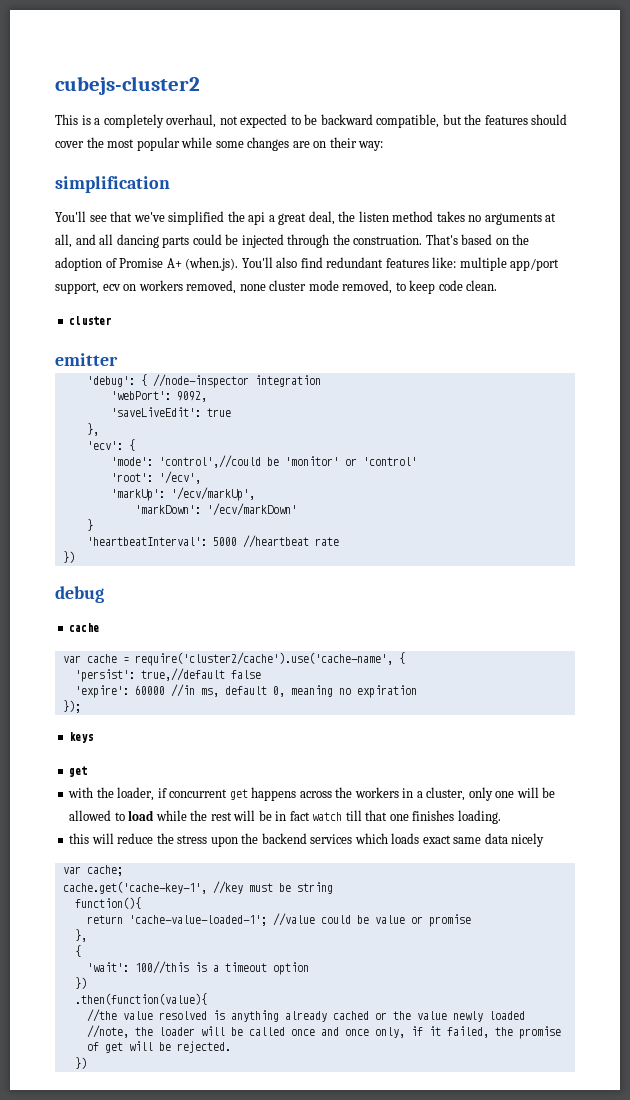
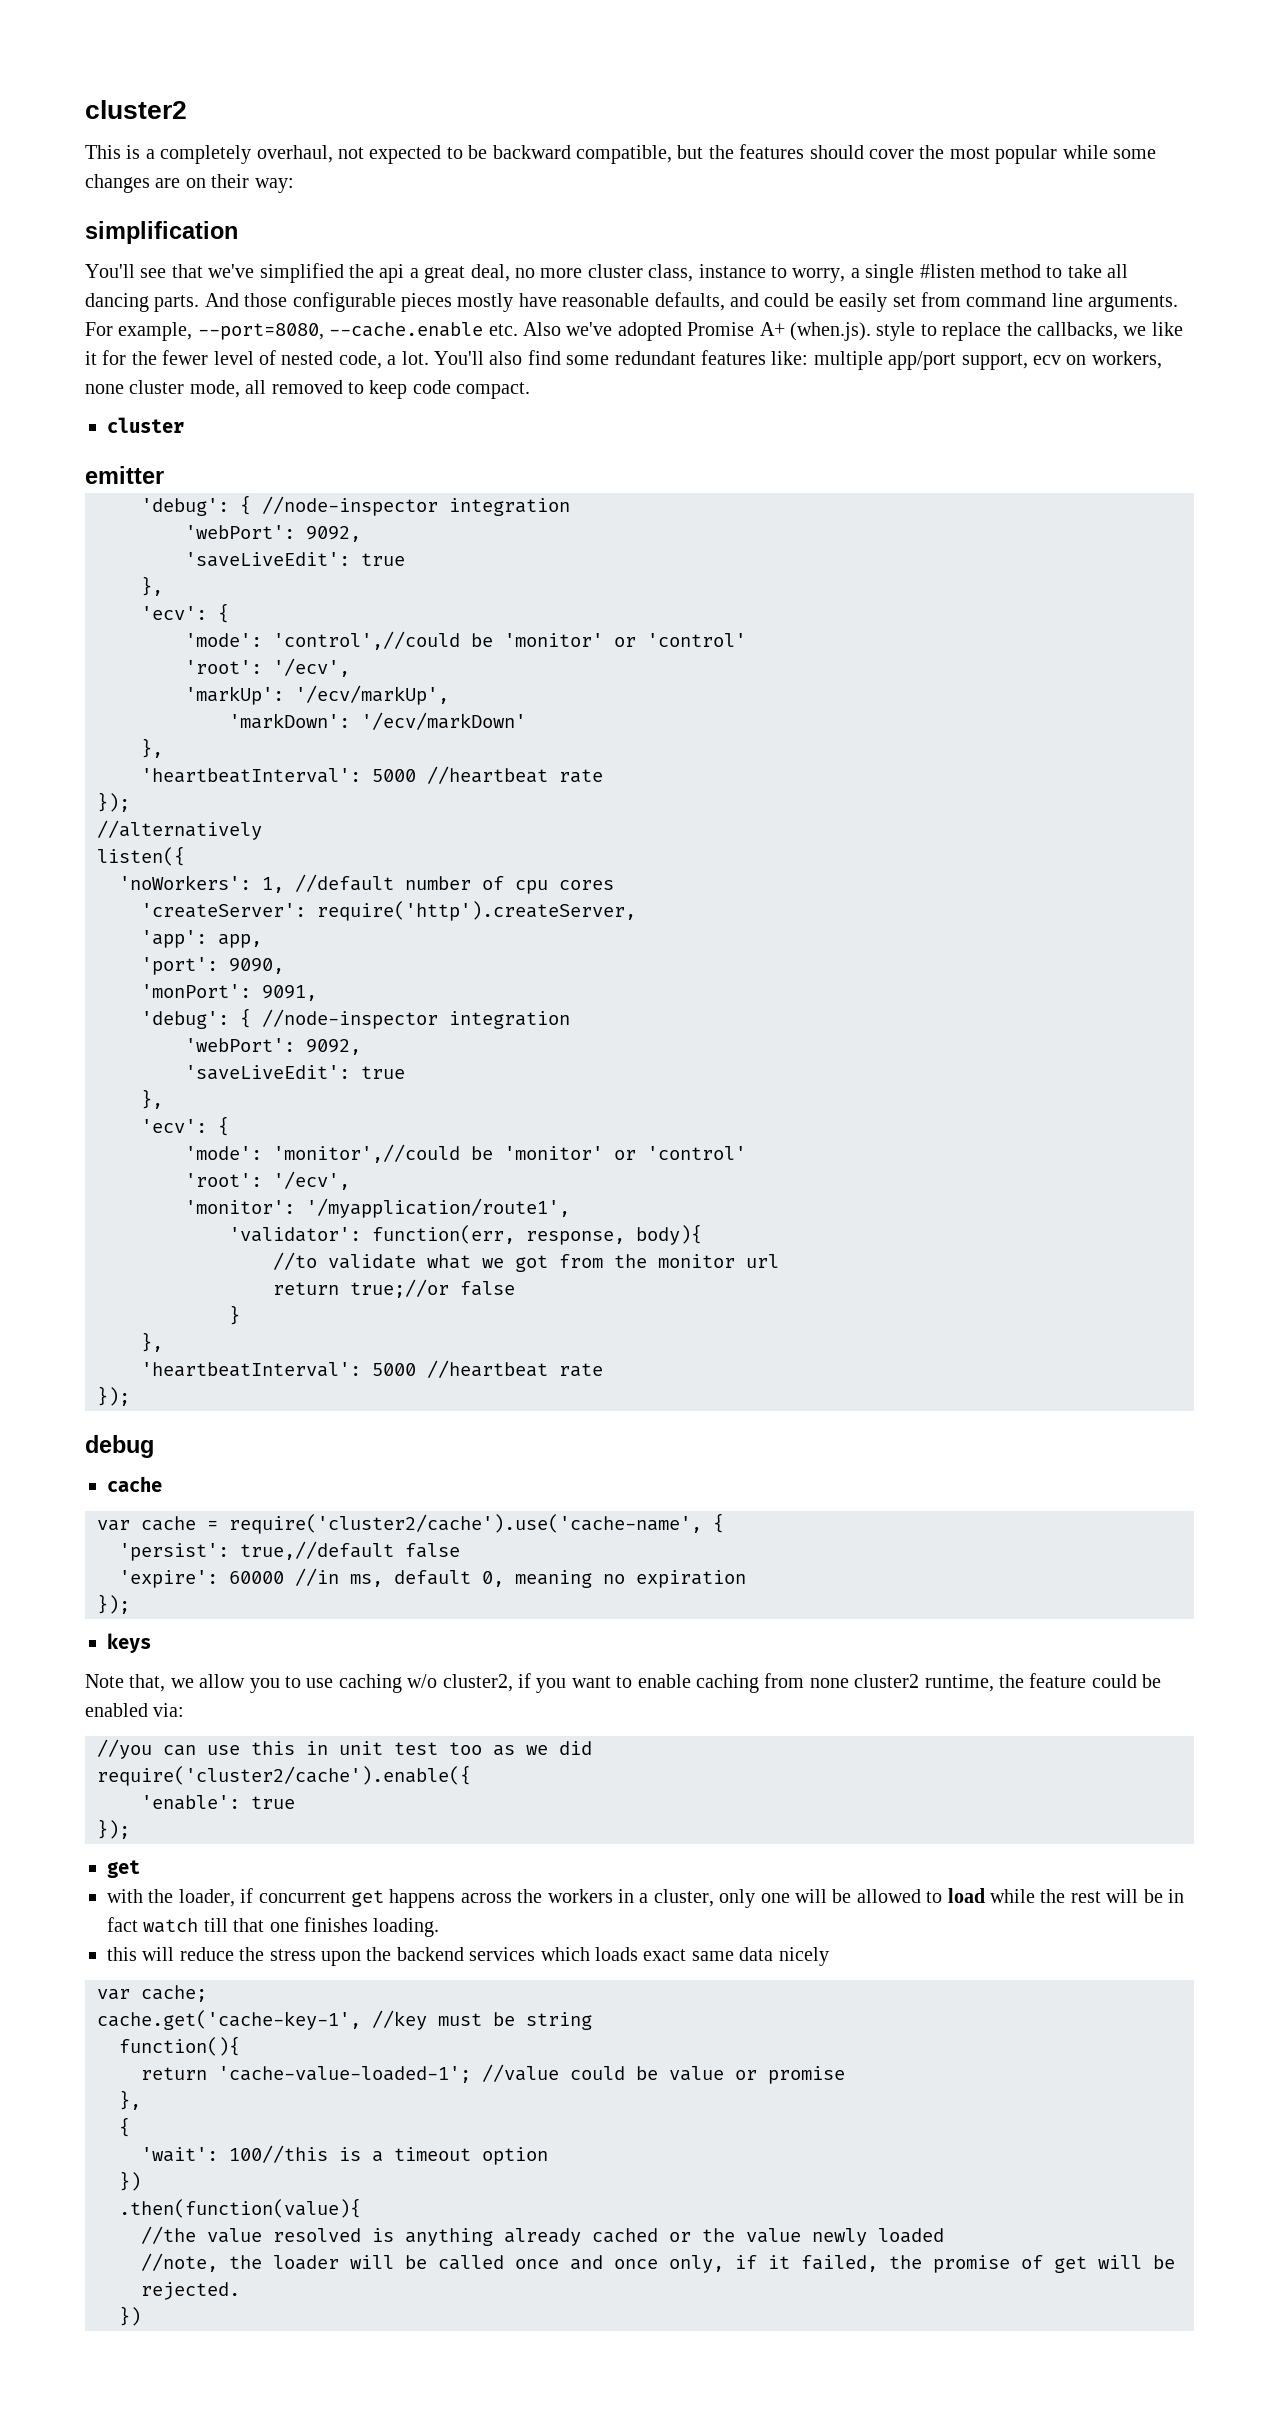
[55,76,200,95] cubejs-cluster2 -> [85,100,187,119] cluster2
[338,211,557,225] [55,234,530,248] [55,257,239,271] the listen method takes no arguments at all, and all dancing parts could be injected through the construation. That's based on the adoption of Promise A+ (when.js). -> [514,264,1129,283] [85,292,1179,312] [85,322,1183,341] [85,350,429,369] no more cluster class, instance to worry, a single #listen method to take all dancing parts. And those configurable pieces mostly have reasonable defaults, and could be easily set from command line arguments. For example, --port=8080, --cache.enable etc. Also we've adopted Promise A+ (when.js). style to replace the callbacks, we like it for the fewer level of nested code, a lot.
(323, 262) none -> [566,355,610,365] some
[138,280,393,294] workers removed, none cluster mode removed, -> [1091,351,1162,369] [85,380,343,398] workers, none cluster mode, all removed
[466,280,498,291] clean. -> [456,382,531,399] compact.
[86,519,93,531] [86,535,339,548] [62,551,75,563] } // 'heartbeatInterval': 5000 //heartbeat rate // }) -> [141,738,163,758] [141,766,603,784] [97,792,130,812] [97,820,262,840] [97,846,185,866] [119,874,614,894] [141,901,636,921] [141,930,262,948] [141,957,284,975] [141,984,317,1001] [141,1008,570,1029] [185,1038,361,1055] [185,1065,405,1080] [141,1089,163,1109] [141,1116,229,1136] [185,1144,746,1163] [185,1171,350,1190] [185,1198,570,1218] [229,1224,702,1245] [273,1252,779,1272] [273,1279,515,1298] [229,1305,240,1325] [141,1332,163,1352] [141,1360,603,1378] [97,1386,130,1406] }, // 'heartbeatInterval': 5000 //heartbeat rate // }); // //alternatively // listen({ // 'noWorkers': 1, //default number of cpu cores // 'createServer': require('http').createServer, // 'app': app, // 'port': 9090, // 'monPort': 9091, // 'debug': { //node-inspector integration // 'webPort': 9092, // 'saveLiveEdit': true // }, // 'ecv': { // 'mode': 'monitor',//could be 'monitor' or 'control' // 'root': '/ecv', // 'monitor': '/myapplication/route1', // 'validator': function(err, response, body){ // //to validate what we got from the monitor url // return true;//or false // } // }, // 'heartbeatInterval': 5000 //heartbeat rate // });
(94, 737) none -> [85,1673,1162,1693] [85,1703,185,1717] [97,1739,592,1759] [97,1765,471,1786] [141,1795,295,1810] [97,1819,130,1839] // Note that, we allow you to use caching w/o cluster2, if you want to enable caching from none cluster2 runtime, the feature could be enabled via: // //you can use this in unit test too as we did // require('cluster2/cache').enable({ // 'enable': true // });

